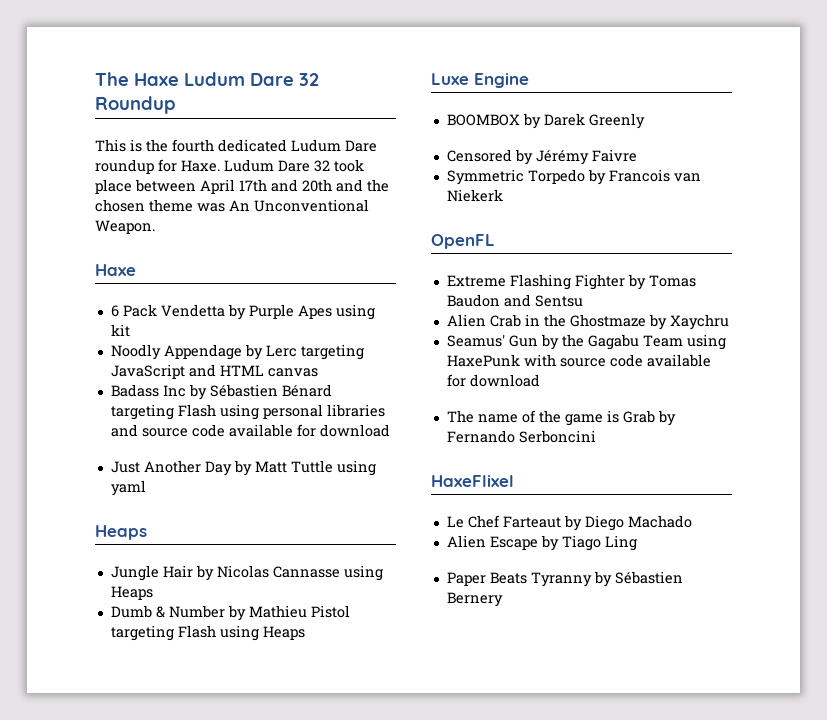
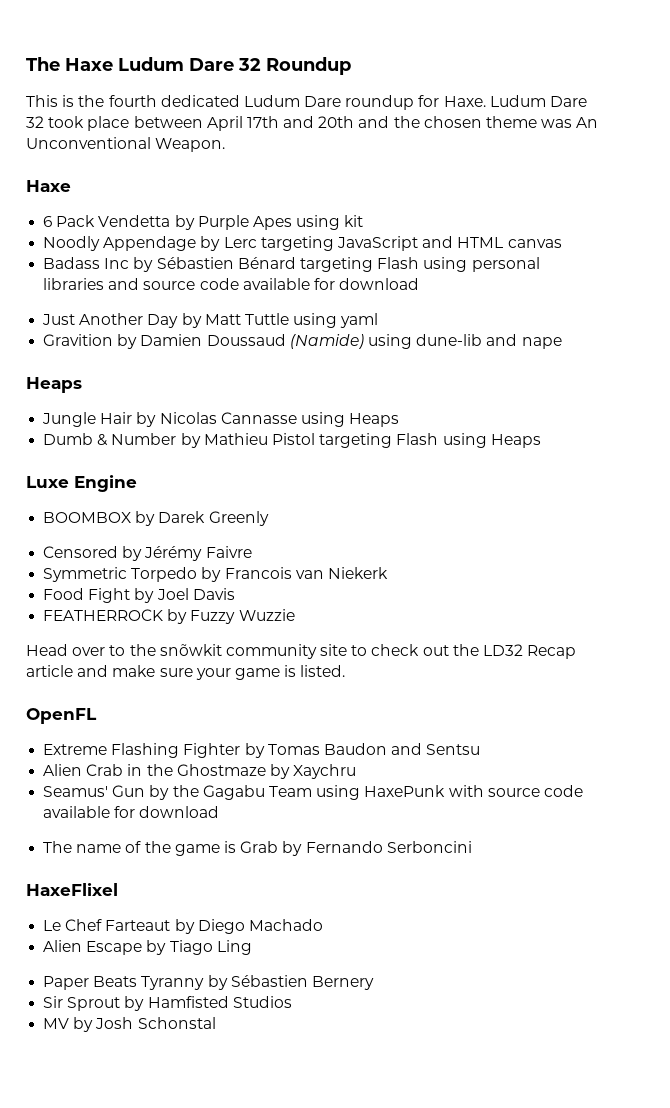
(146, 488) none -> [43,334,562,349] // Gravition by Damien Doussaud (Namide) using dune-lib and nape
(503, 195) none -> [43,588,235,603] [43,609,295,624] [26,644,577,659] [26,665,346,680] // Food Fight by Joel Davis // FEATHERROCK by Fuzzy Wuzzie // Head over to the snõwkit community site to check out the LD32 Recap article and make sure your game is listed.
(503, 599) none -> [43,996,292,1011] [43,1017,216,1032] // Sir Sprout by Hamfisted Studios // MV by Josh Schonstal

